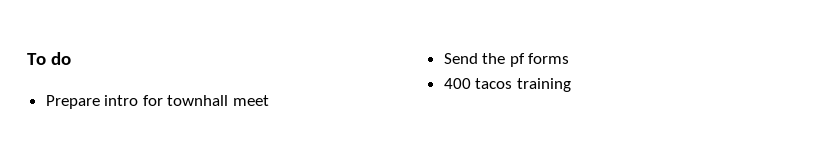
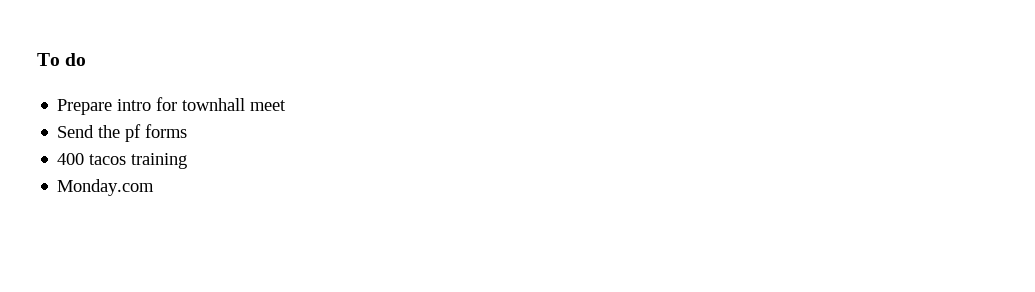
(571, 85) none -> [57,179,155,196] // Monday.com

